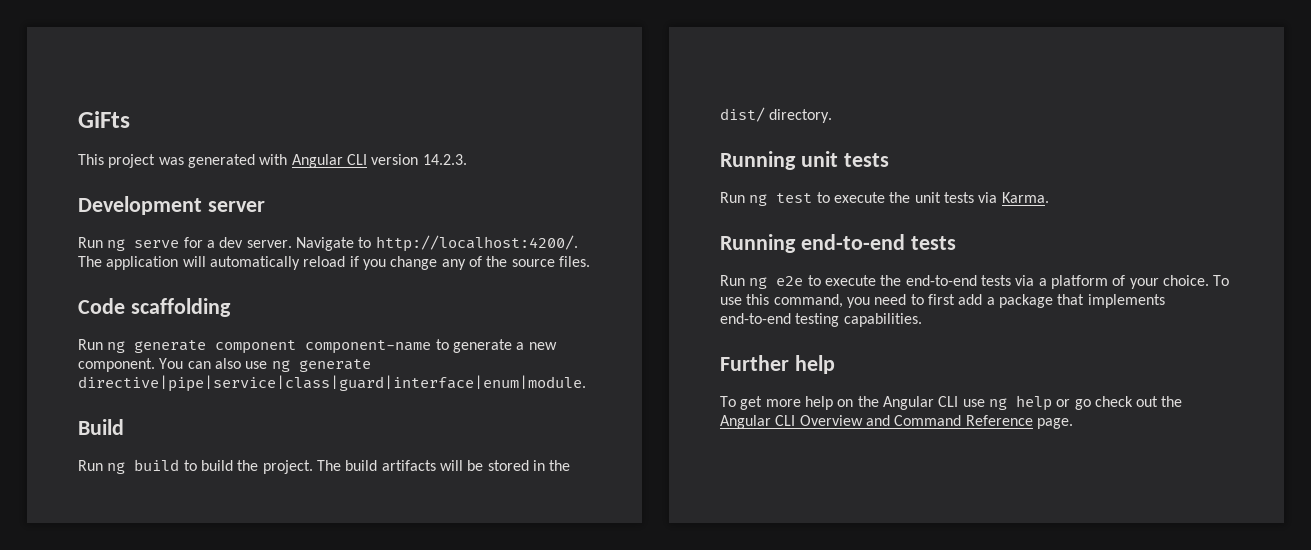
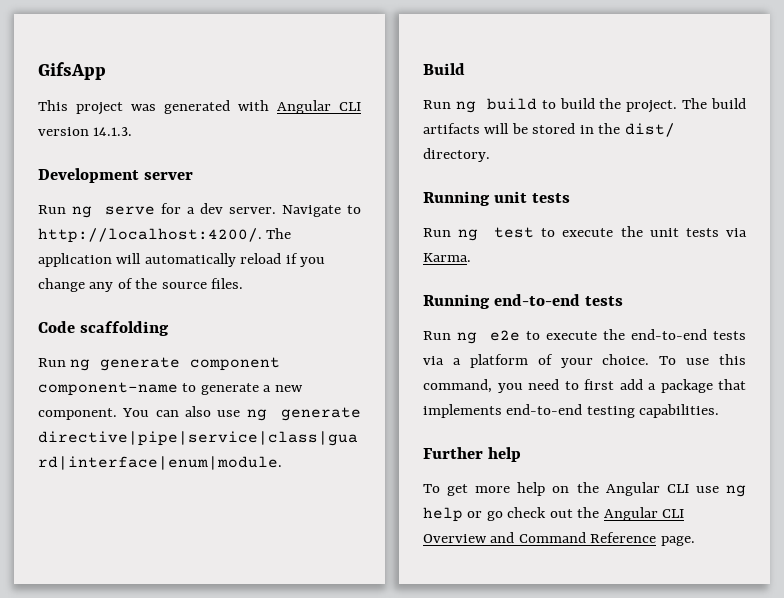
[78,111,130,128] GiFts -> [38,62,106,80] GifsApp
[422,154,467,165] 14.2.3. -> [93,127,133,136] 14.1.3.

